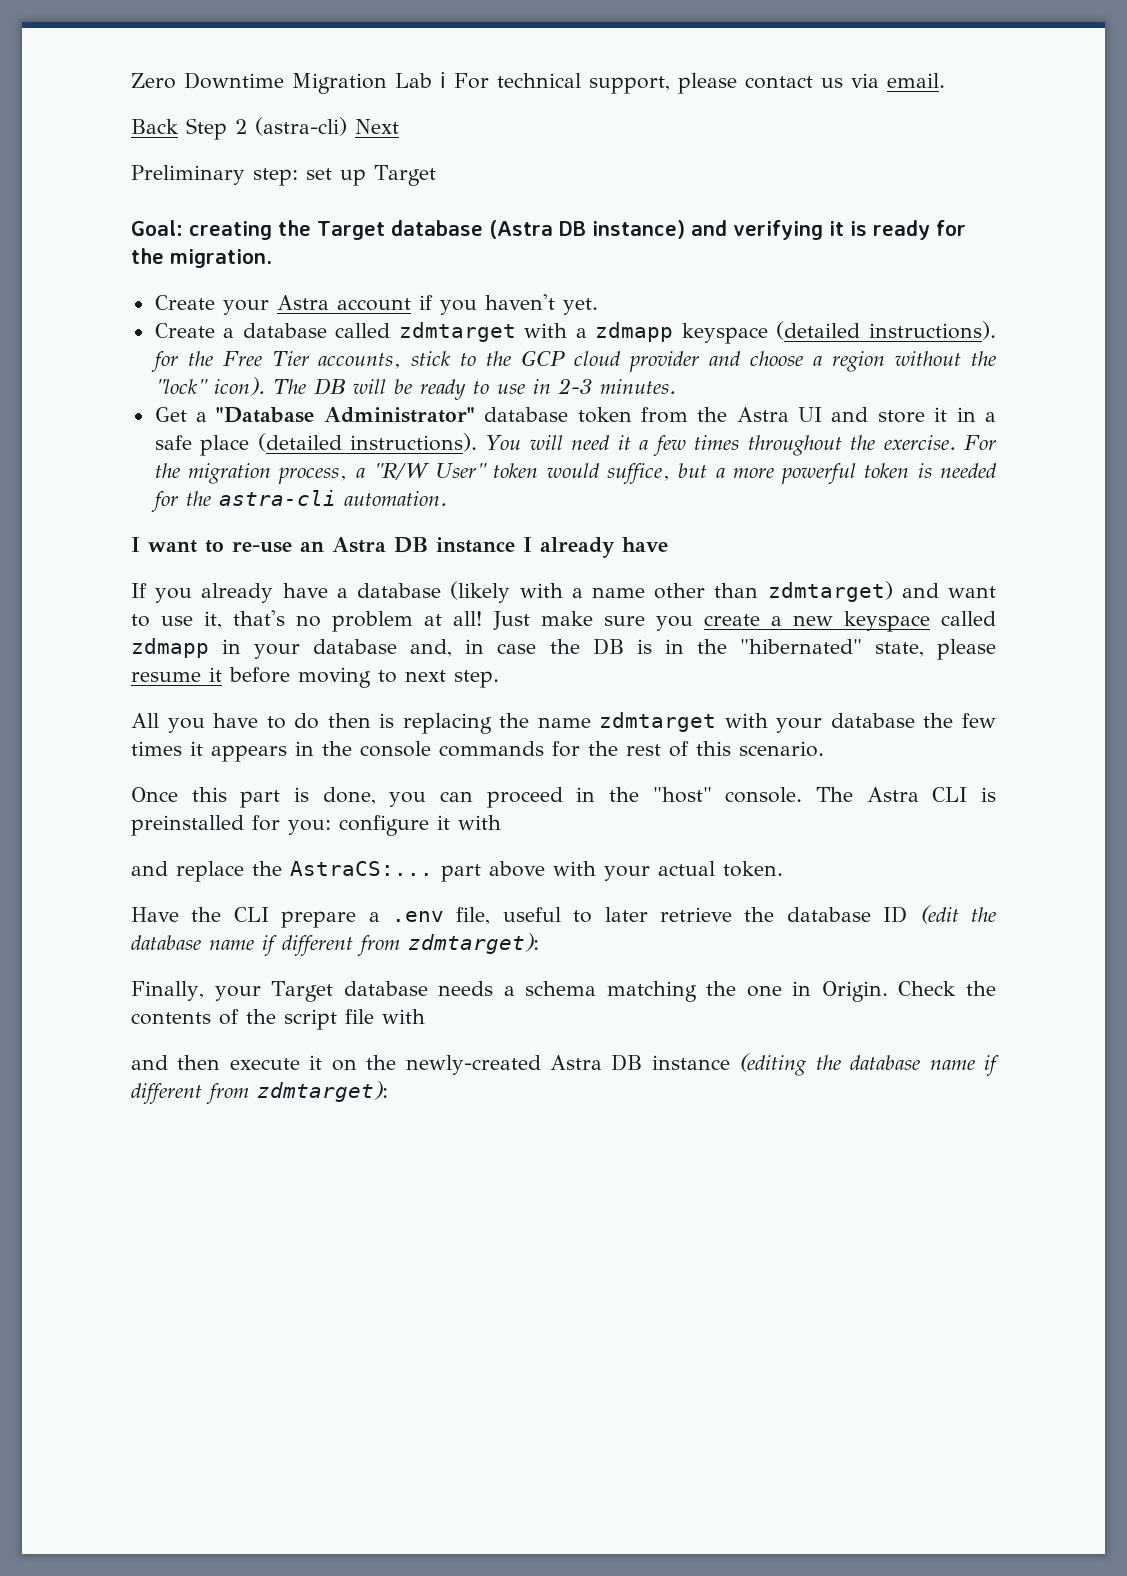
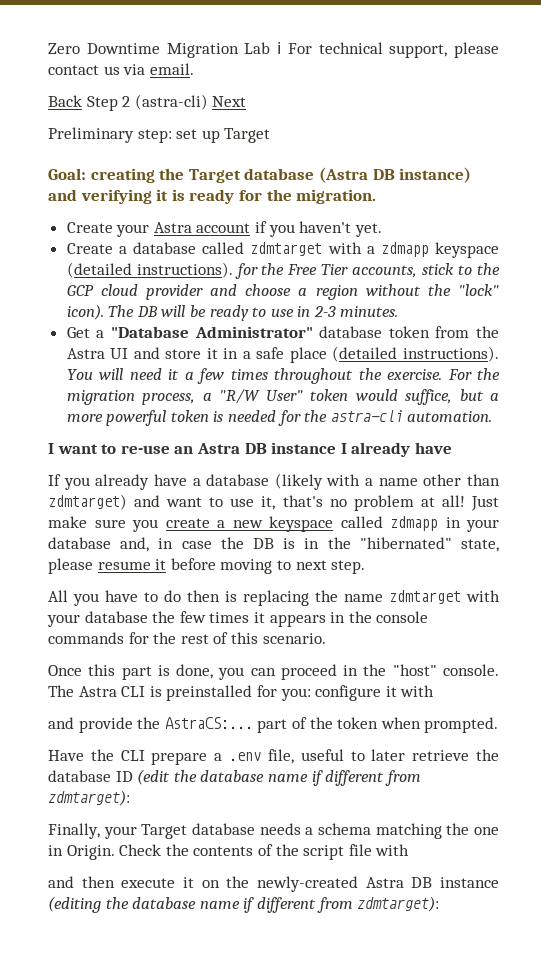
[176,861,244,882] replace -> [78,717,133,733] provide
[489,861,783,881] above with your actual token. -> [291,717,499,733] of the token when prompted.

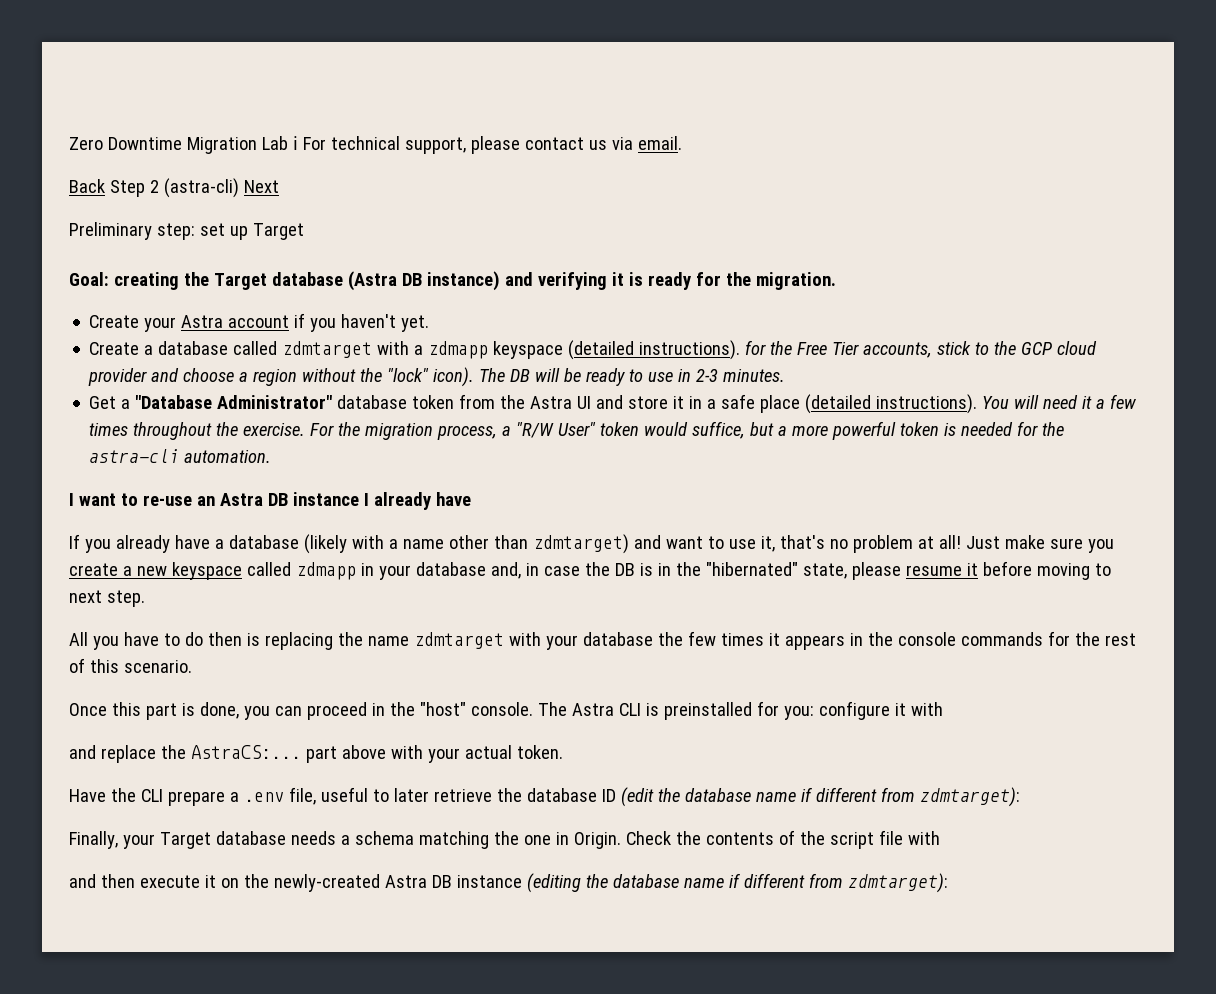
[78,717,133,733] provide -> [100,745,156,763] replace
[291,717,499,733] of the token when prompted. -> [341,745,563,763] above with your actual token.

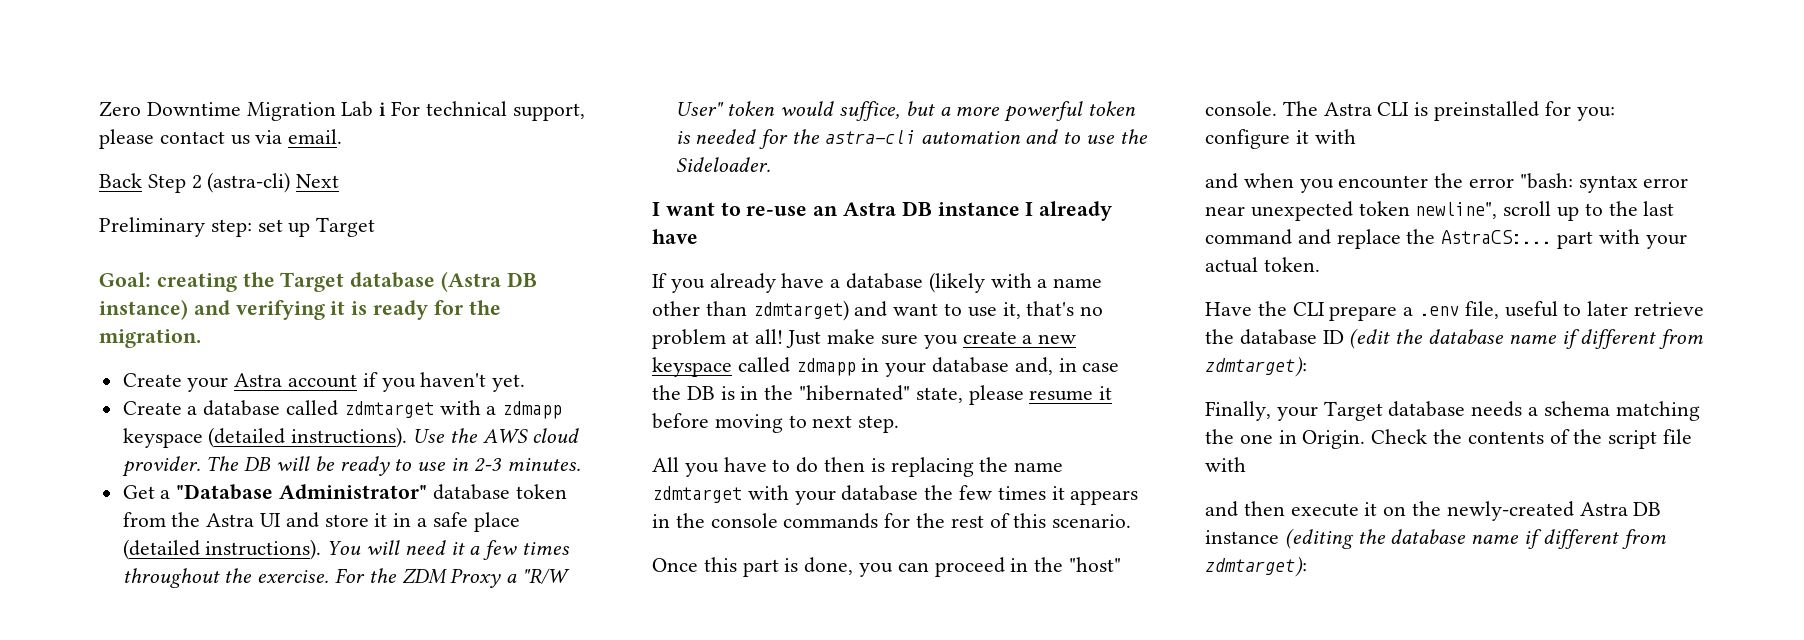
[745,340,1098,358] [88,367,475,387] for the Free Tier accounts, stick to the GCP cloud provider and choose a region without the "lock" icon). -> [413,428,580,443] [121,456,201,477] Use the AWS cloud provider.
[365,423,498,440] migration process, -> [401,568,502,588] ZDM Proxy
[184,450,272,463] automation. -> [920,129,1148,144] [675,157,771,172] automation and to use the Sideloader.
(96, 752) none -> [1243,173,1689,193] [1205,201,1675,221] [1205,229,1331,245] when you encounter the error "bash: syntax error near unexpected token newline", scroll up to the last command and
[341,745,386,759] above -> (1594, 240) none

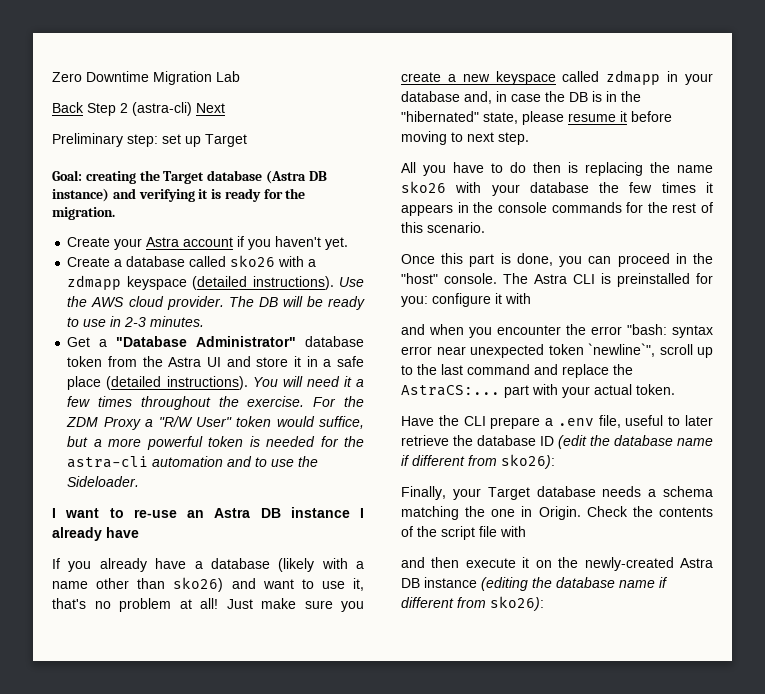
[379,101,585,121] [99,129,343,149] ℹ For technical support, please contact us via email. -> (240, 76) none
[343,401,434,418] zdmtarget -> [230,255,276,267] sko26
[752,300,849,321] zdmtarget) -> [173,577,224,592] sko26)
[652,486,742,503] zdmtarget -> [401,181,446,193] sko26
[1415,202,1498,219] newline", -> [588,343,655,357] `newline`",
[1205,356,1307,377] zdmtarget): -> [501,454,555,469] sko26):
[1205,556,1307,577] zdmtarget): -> [490,596,544,611] sko26):

